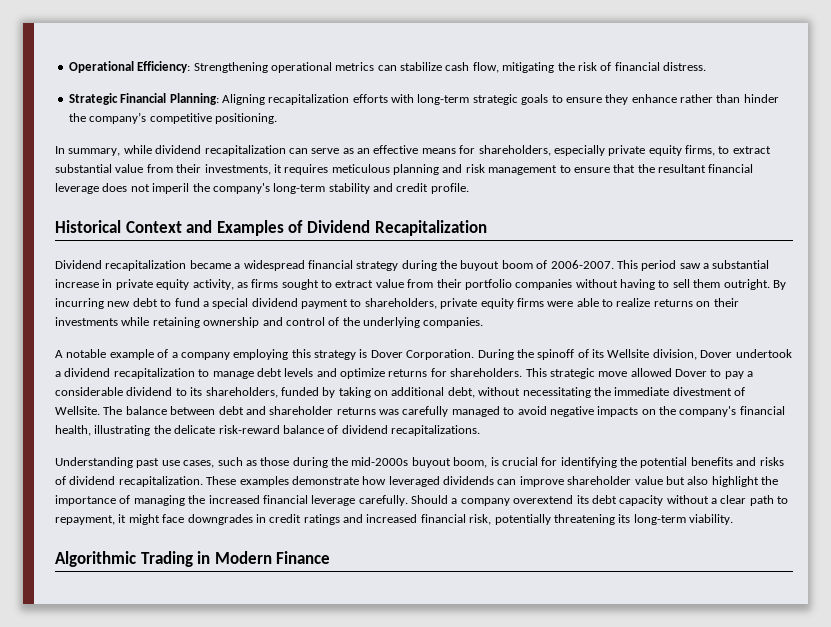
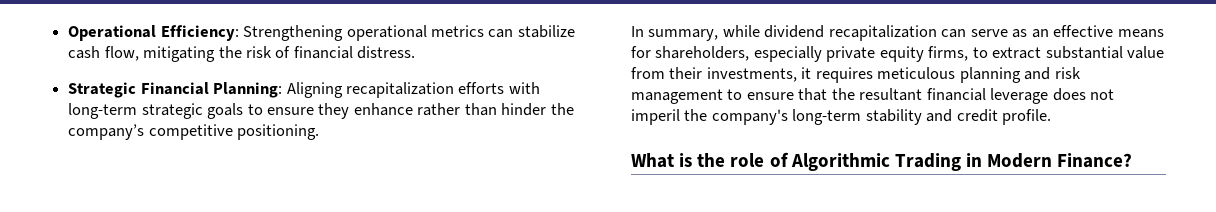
[55,220,487,236] [55,260,770,271] [55,279,786,290] [55,298,739,309] [55,317,484,328] [55,349,792,360] [55,368,754,379] [55,387,745,398] [55,406,785,417] [55,425,480,436] [55,457,784,468] [55,476,778,487] [55,495,789,506] [55,514,733,525] Historical Context and Examples of Dividend Recapitalization // Dividend recapitalization became a widespread financial strategy during the buyout boom of 2006-2007. This period saw a substantial increase in private equity activity, as firms sought to extract value from their portfolio companies without having to sell them outright. By incurring new debt to fund a special dividend payment to shareholders, private equity firms were able to realize returns on their investments while retaining ownership and control of the underlying companies. // A notable example of a company employing this strategy is Dover Corporation. During the spinoff of its Wellsite division, Dover undertook a dividend recapitalization to manage debt levels and optimize returns for shareholders. This strategic move allowed Dover to pay a considerable dividend to its shareholders, funded by taking on additional debt, without necessitating the immediate divestment of Wellsite. The balance between debt and shareholder returns was carefully managed to avoid negative impacts on the company's financial health, illustrating the delicate risk-reward balance of dividend recapitalizations. // Understanding past use cases, such as those during the mid-2000s buyout boom, is crucial for identifying the potential benefits and risks of dividend recapitalization. These examples demonstrate how leveraged dividends can improve shareholder value but also highlight the importance of managing the increased financial leverage carefully. Should a company overextend its debt capacity without a clear path to repayment, it might face downgrades in credit ratings and increased financial risk, potentially threatening its long-term viability. // -> [631,152,789,168] What is the role of
[276,551,331,564] Finance -> [1057,153,1133,168] Finance?

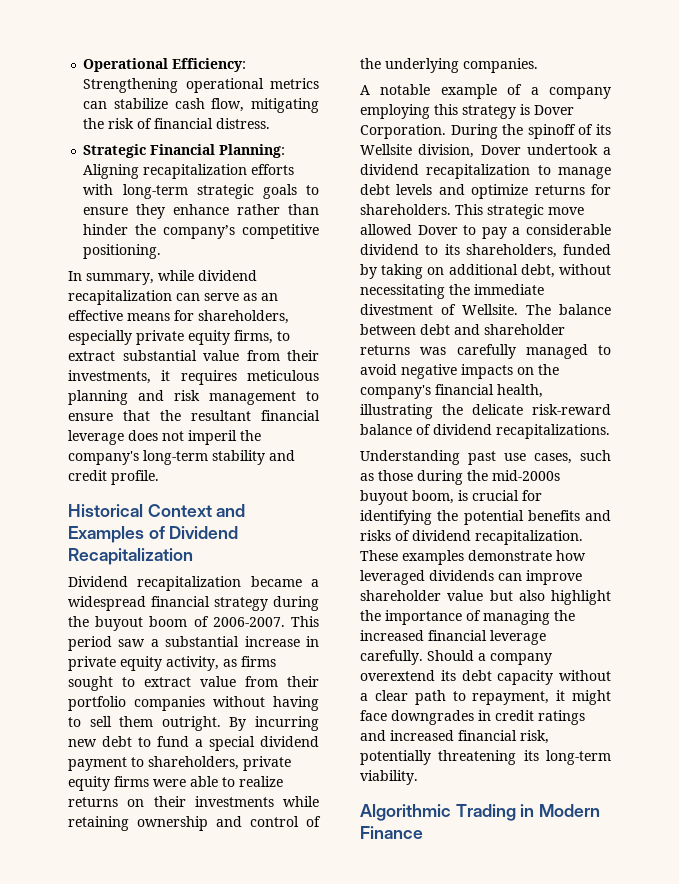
[631,152,789,168] What is the role of -> [68,504,246,517] [68,526,239,543] [68,548,193,565] [68,576,319,591] [68,596,319,611] [68,616,319,631] [68,636,319,651] [68,656,276,671] [68,676,319,691] [68,696,319,711] [68,716,319,731] [68,736,319,751] [68,756,291,771] [68,776,283,791] [68,796,319,807] [68,816,321,831] [360,58,538,73] [360,84,611,99] [360,104,574,119] [360,124,611,139] [360,144,611,158] [360,164,611,179] [360,184,611,199] [360,204,584,219] [360,224,611,239] [360,244,611,258] [360,264,611,279] [360,284,544,299] [360,304,611,315] [360,324,565,335] [360,344,611,359] [360,364,559,379] [360,384,543,399] [360,404,611,419] [360,424,610,439] [360,450,611,465] [360,470,560,485] [360,490,542,505] [360,510,611,525] [360,530,583,545] [360,550,586,565] [360,570,582,585] [360,590,611,605] [360,610,575,625] [360,630,546,645] [360,650,552,665] [360,670,611,685] [360,690,611,705] [360,710,585,725] [360,730,549,744] [360,750,611,765] [360,770,418,785] Historical Context and Examples of Dividend Recapitalization // Dividend recapitalization became a widespread financial strategy during the buyout boom of 2006-2007. This period saw a substantial increase in private equity activity, as firms sought to extract value from their portfolio companies without having to sell them outright. By incurring new debt to fund a special dividend payment to shareholders, private equity firms were able to realize returns on their investments while retaining ownership and control of the underlying companies. // A notable example of a company employing this strategy is Dover Corporation. During the spinoff of its Wellsite division, Dover undertook a dividend recapitalization to manage debt levels and optimize returns for shareholders. This strategic move allowed Dover to pay a considerable dividend to its shareholders, funded by taking on additional debt, without necessitating the immediate divestment of Wellsite. The balance between debt and shareholder returns was carefully managed to avoid negative impacts on the company's financial health, illustrating the delicate risk-reward balance of dividend recapitalizations. // Understanding past use cases, such as those during the mid-2000s buyout boom, is crucial for identifying the potential benefits and risks of dividend recapitalization. These examples demonstrate how leveraged dividends can improve shareholder value but also highlight the importance of managing the increased financial leverage carefully. Should a company overextend its debt capacity without a clear path to repayment, it might face downgrades in credit ratings and increased financial risk, potentially threatening its long-term viability. //
[1057,153,1133,168] Finance? -> [360,826,423,839] Finance

